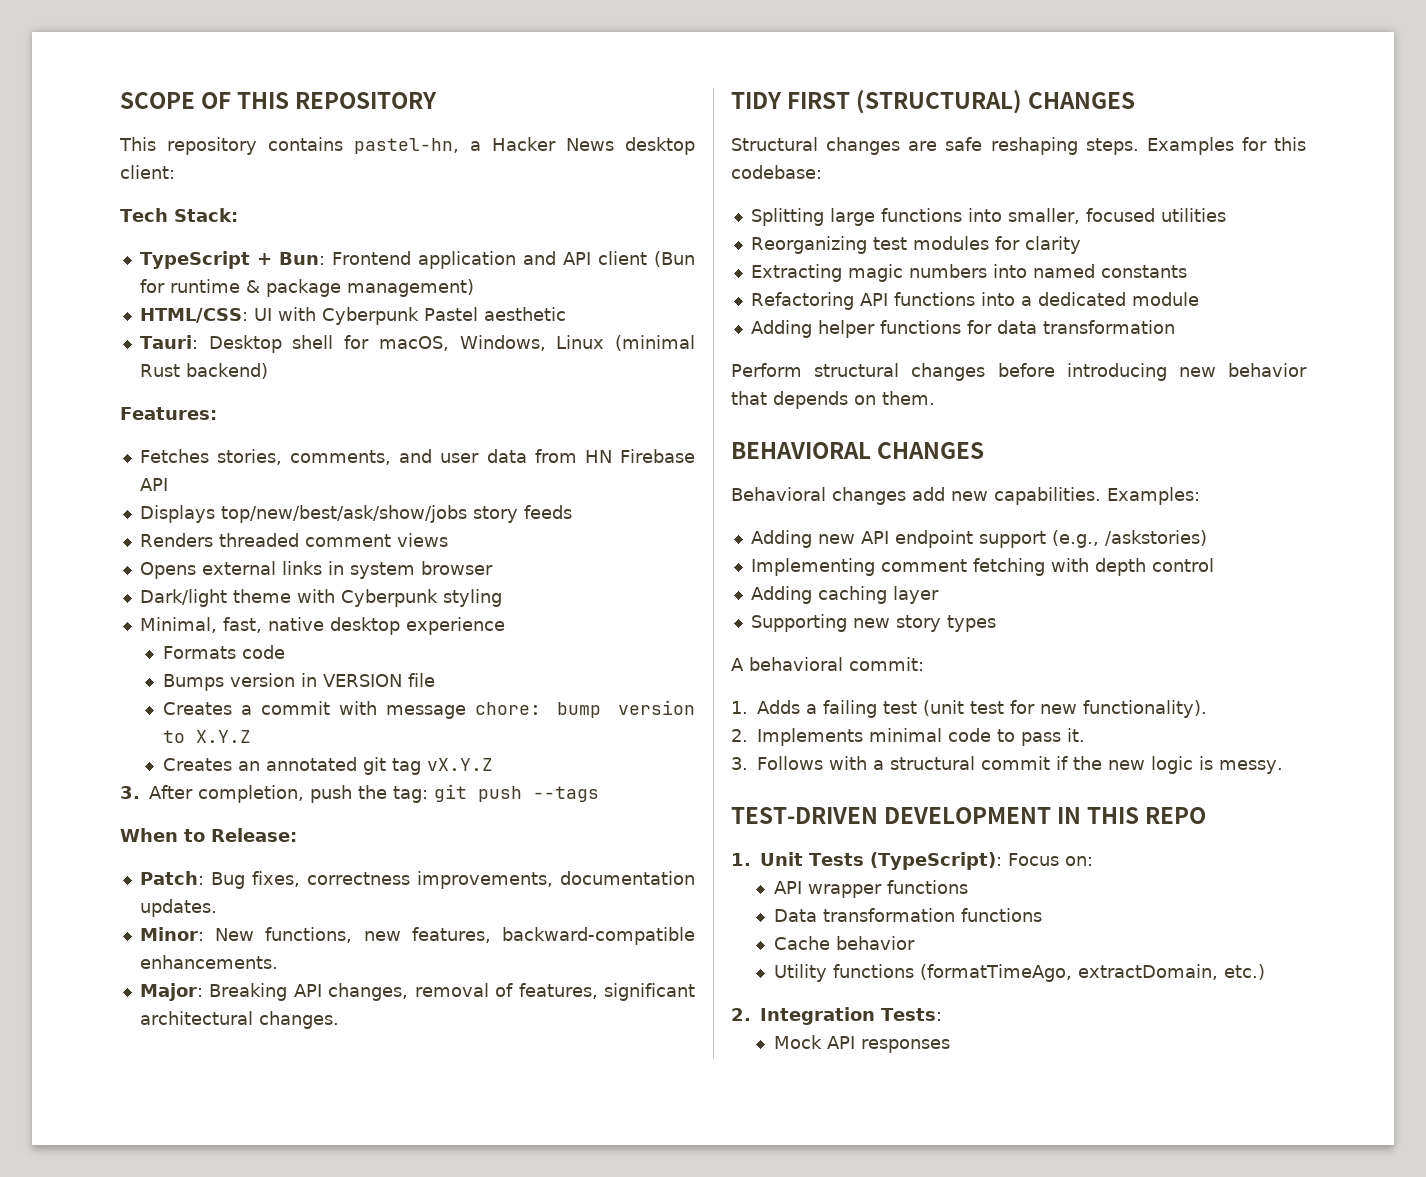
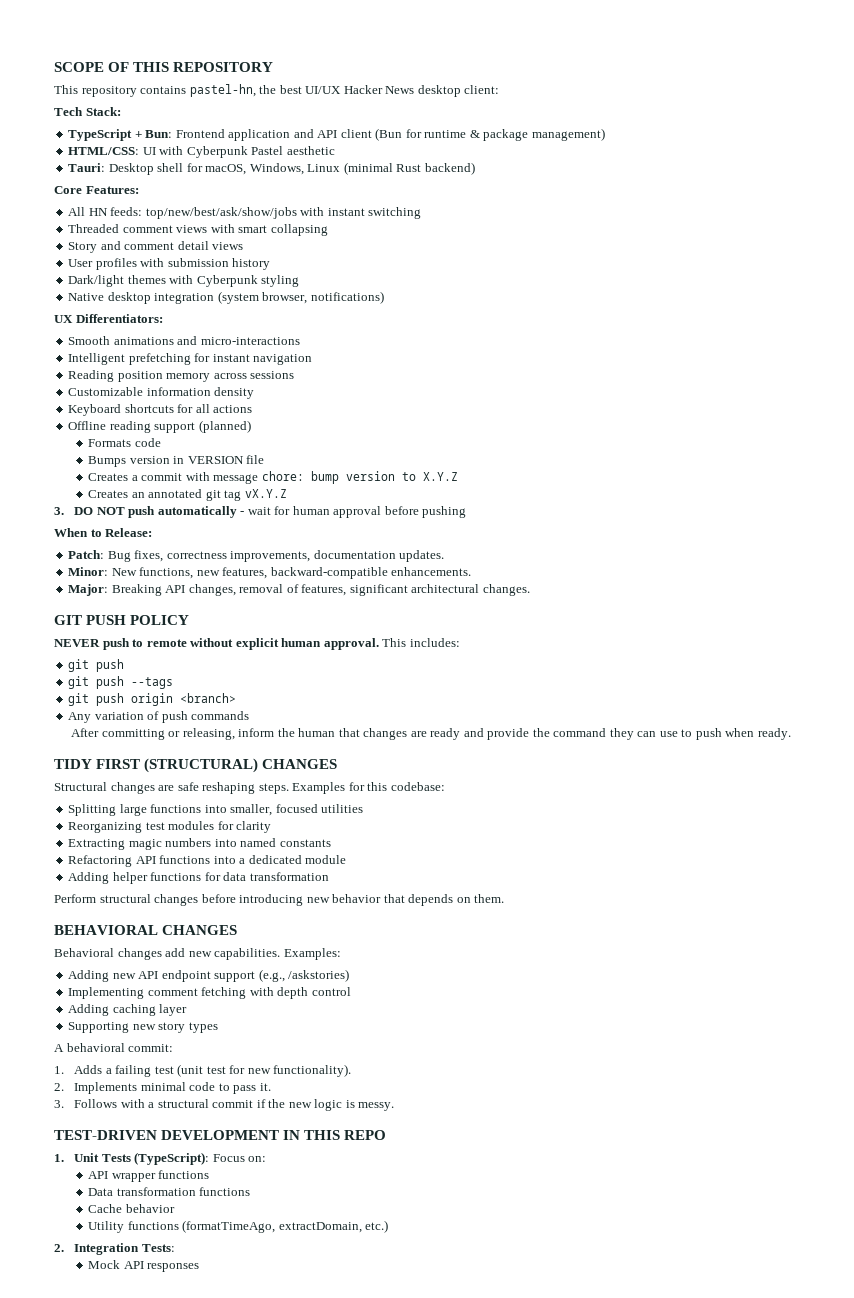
[470,141,481,151] a -> [259,85,342,94] the best UI/UX
(268, 371) none -> [54,186,82,194] Core
[139,449,696,465] [139,478,168,491] [139,505,572,523] [139,533,448,547] [139,561,493,579] Fetches stories, comments, and user data from HN Firebase API // Displays top/new/best/ask/show/jobs story feeds // Renders threaded comment views // Opens external links in system browser -> [68,207,422,219] [68,224,328,236] [68,241,244,253] [68,258,271,270] All HN feeds: top/new/best/ask/show/jobs with instant switching // Threaded comment views with smart collapsing // Story and comment detail views // User profiles with submission history
[232,589,291,603] theme -> [127,275,166,284] themes
[139,617,505,635] Minimal, fast, native desktop experience -> [68,291,384,304] [54,314,163,323] [68,336,300,345] [68,353,313,365] [68,370,295,382] [68,387,255,399] [68,404,253,416] [68,420,251,433] Native desktop integration (system browser, notifications) // UX Differentiators: // Smooth animations and micro-interactions // Intelligent prefetching for instant navigation // Reading position memory across sessions // Customizable information density // Keyboard shortcuts for all actions // Offline reading support (planned)
[149,784,599,803] After completion, push the tag: git push --tags -> [74,506,467,518] DO NOT push automatically - wait for human approval before pushing
(339, 1020) none -> [54,615,190,625] [54,638,460,650] [68,659,125,672] [68,676,174,689] [68,693,237,706] [68,711,250,723] [71,728,791,740] // GIT PUSH POLICY // NEVER push to remote without explicit human approval. This includes: // git push // git push --tags // git push origin <branch> // Any variation of push commands // After committing or releasing, inform the human that changes are ready and provide the command they can use to push when ready.

